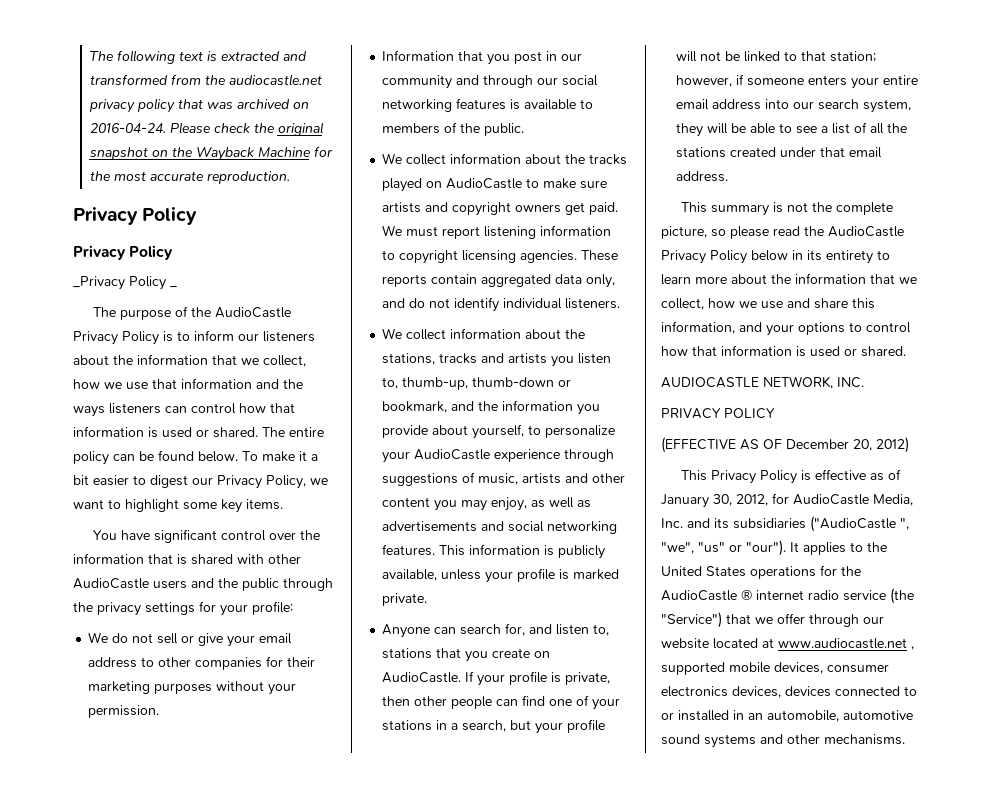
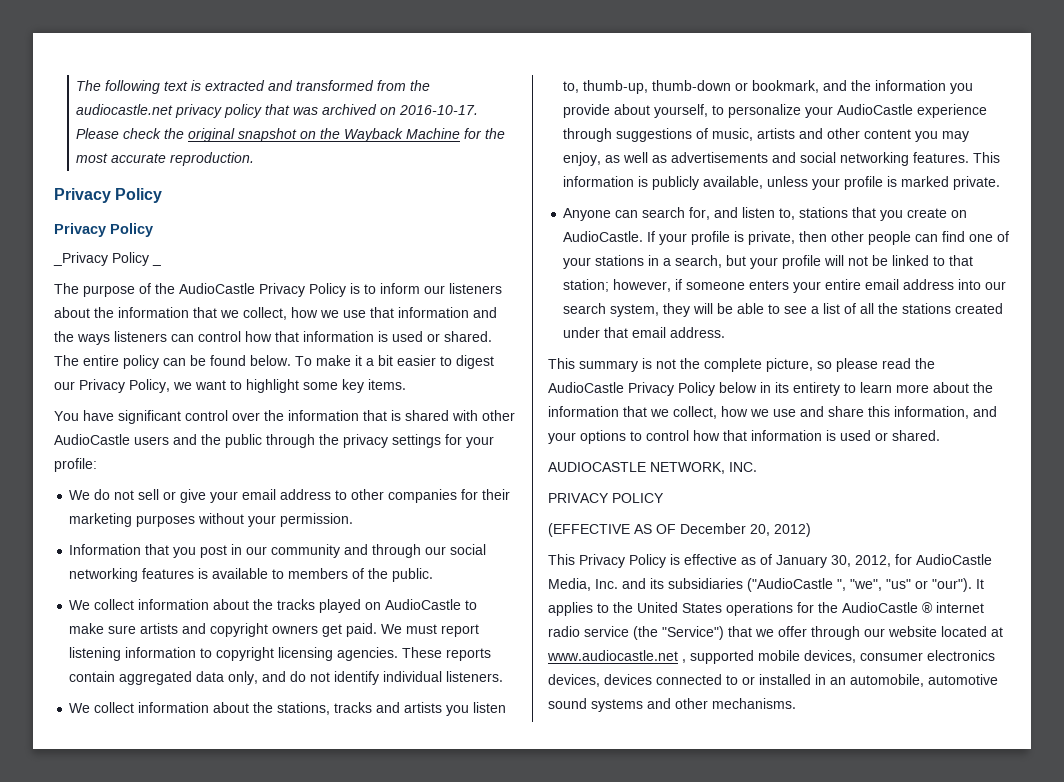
[89,123,166,133] 2016-04-24. -> [399,105,479,115] 2016-10-17.

